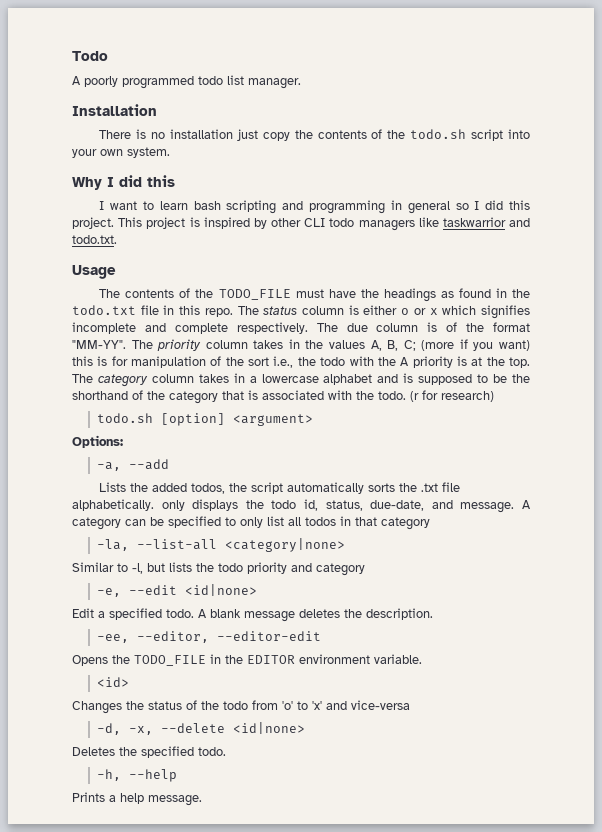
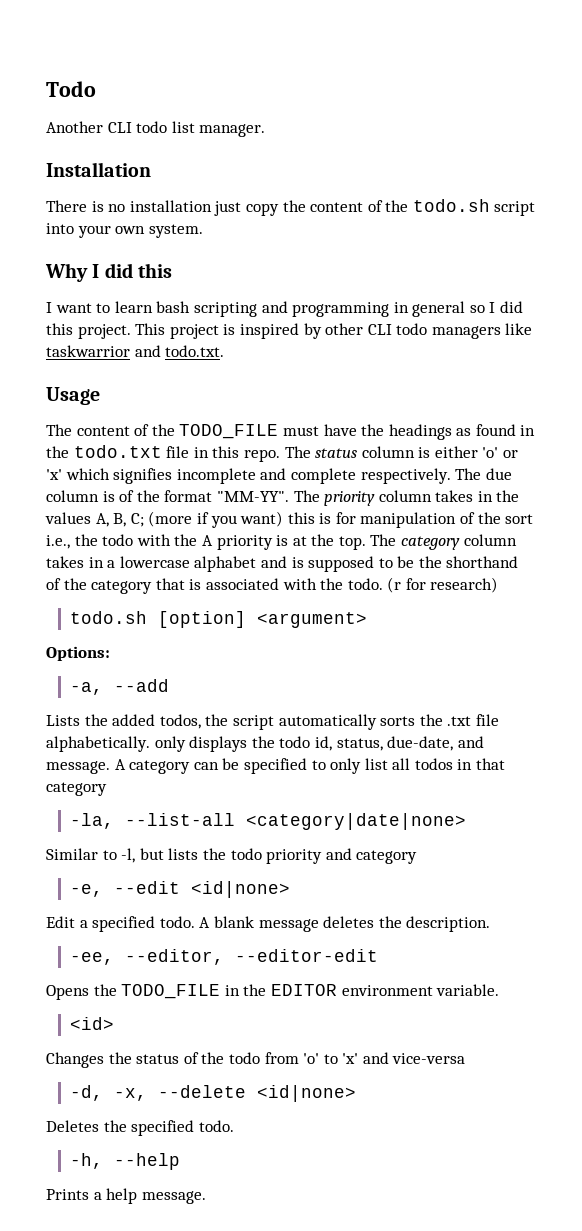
[72,76,194,89] A poorly programmed -> [46,121,132,133] Another CLI
[317,130,367,139] contents -> [310,202,364,212] content
[125,289,175,298] contents -> [76,426,130,436] content
[401,308,438,315] o or x -> [482,447,519,458] [46,469,62,480] 'o' or 'x'
[224,538,345,552] <category|none> -> [246,813,467,830] <category|date|none>

